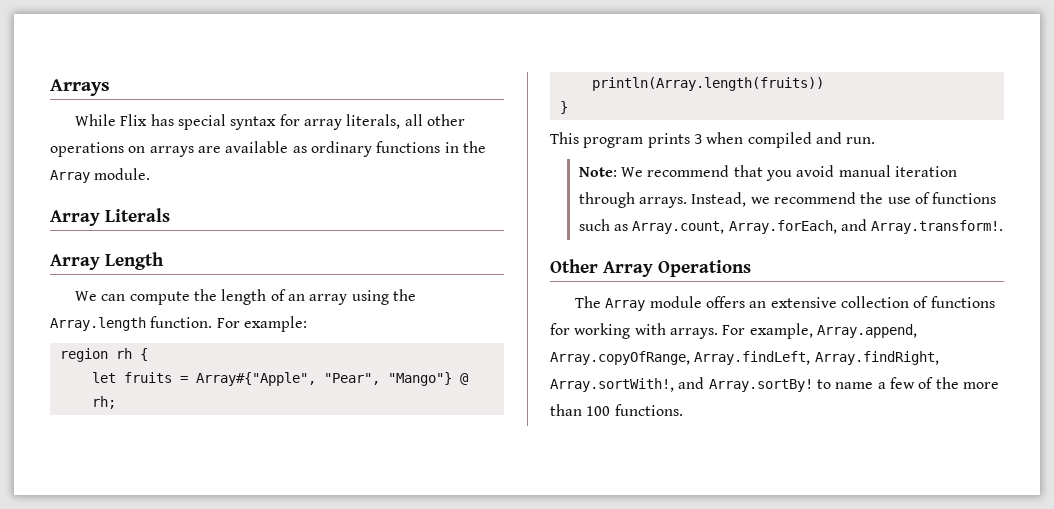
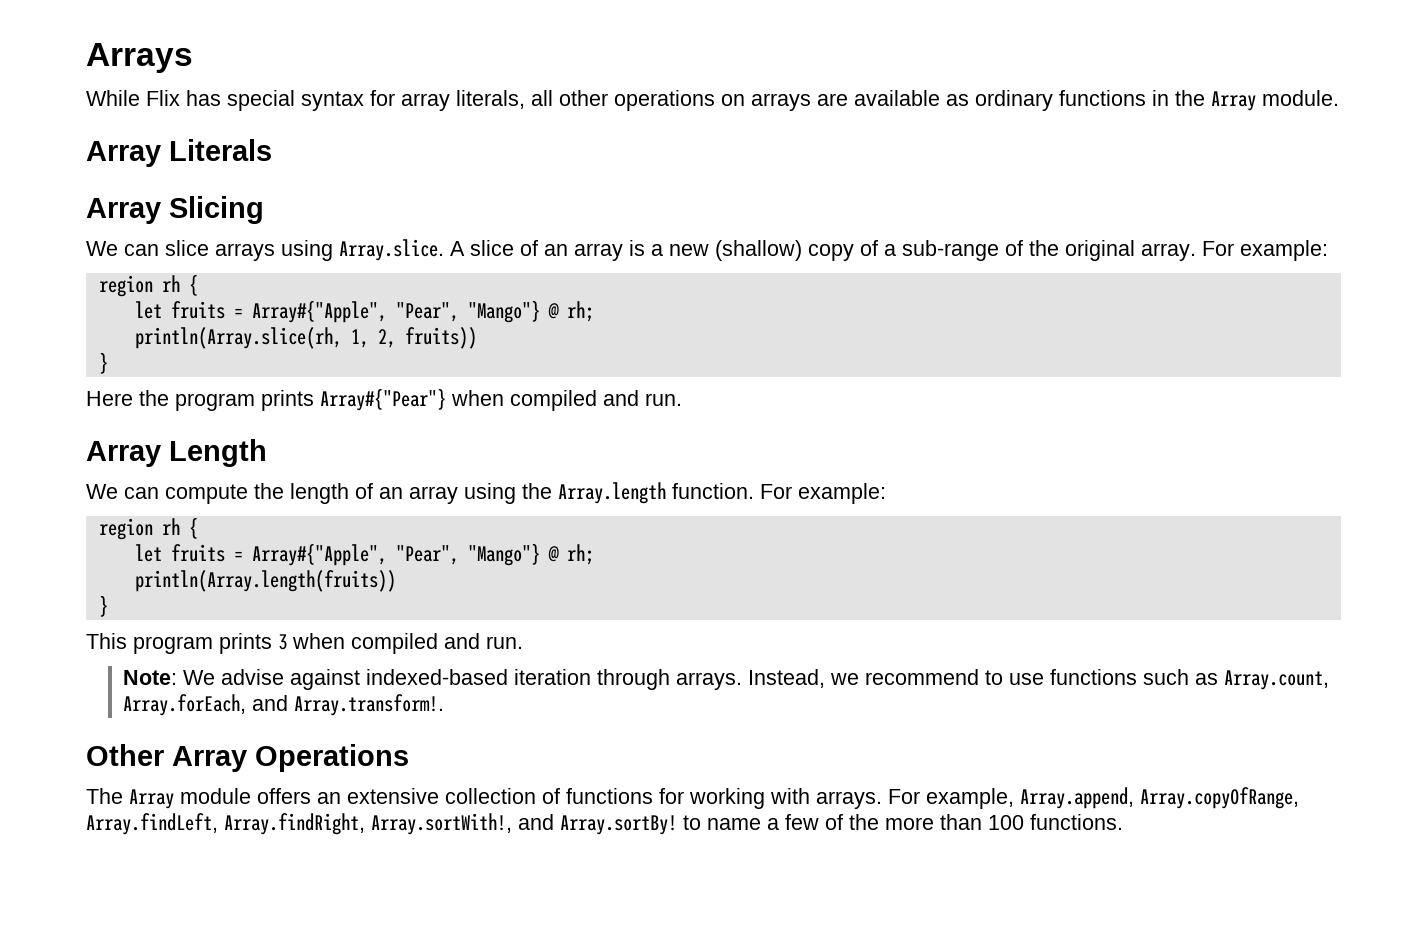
(170, 215) none -> [86,196,264,224] [86,239,1328,261] [98,274,198,297] [134,300,594,323] [134,327,477,349] [98,352,108,374] [86,388,682,411] // Array Slicing // We can slice arrays using Array.slice. A slice of an array is a new (shallow) copy of a sub-range of the original array. For example: // region rh { // let fruits = Array#{"Apple", "Pear", "Mango"} @ rh; // println(Array.slice(rh, 1, 2, fruits)) // } // Here the program prints Array#{"Pear"} when compiled and run.
[647,165,891,181] recommend that you avoid manual -> [221,669,509,690] advise against indexed-based
[860,192,930,204] the use of -> [985,670,1045,685] to use

